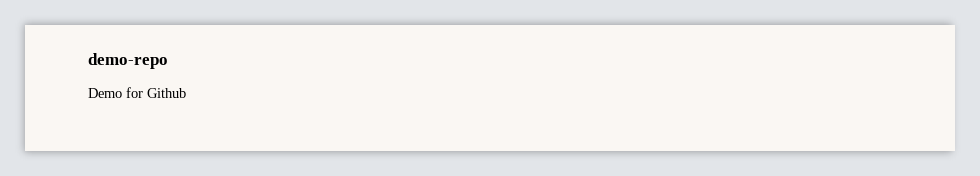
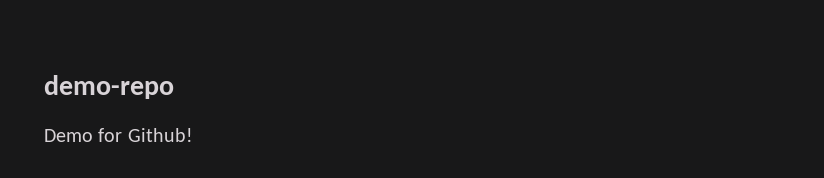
[147,88,186,98] Github -> [127,128,193,142] Github!

